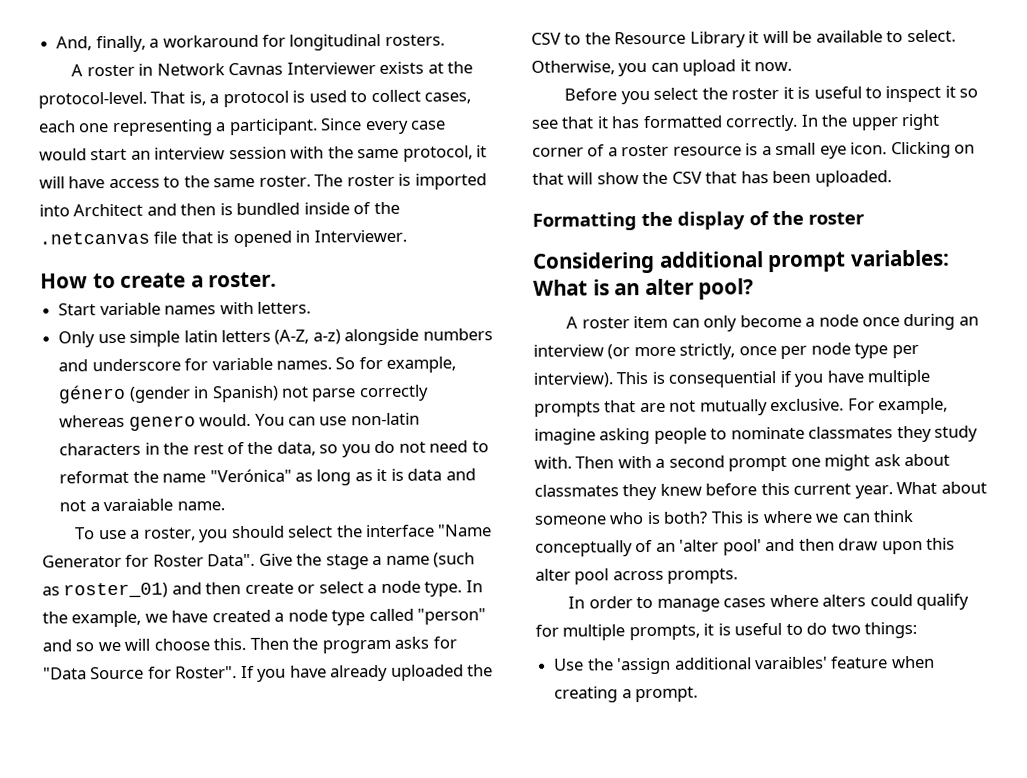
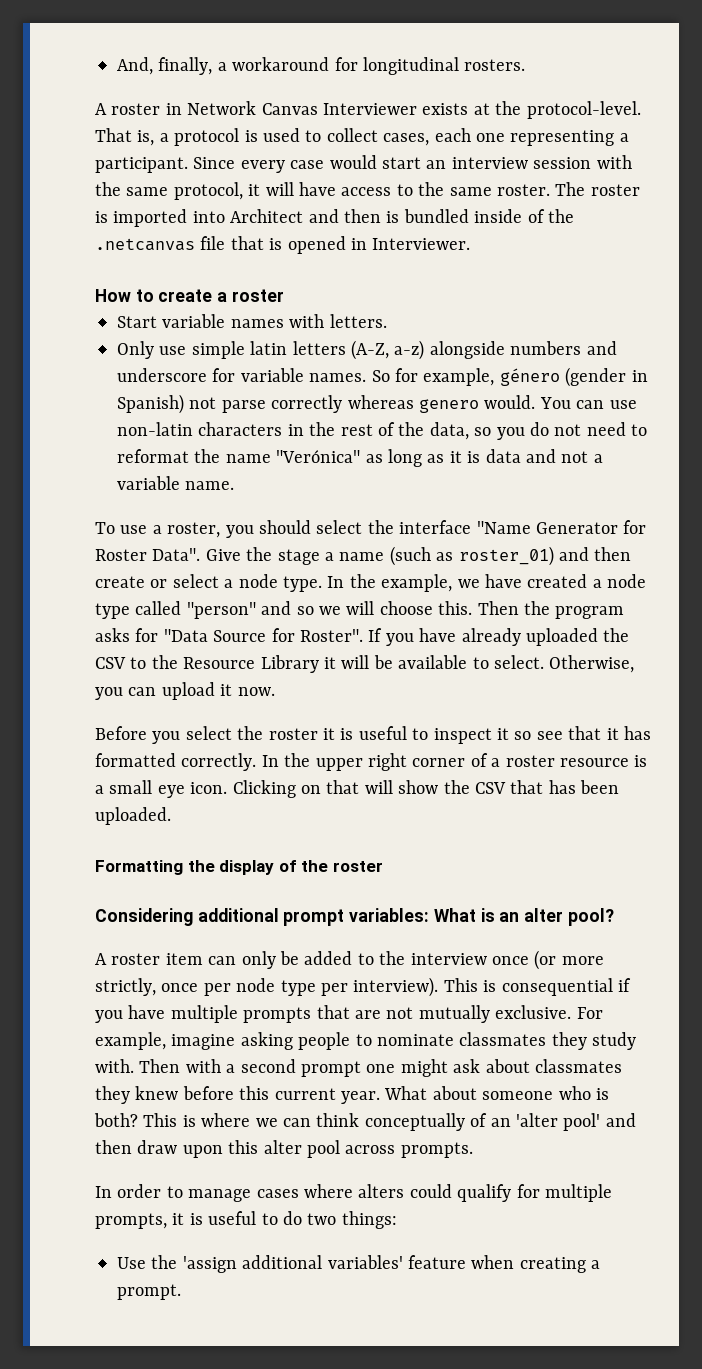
[228,62,284,76] Cavnas -> [261,103,318,115] Canvas
[208,271,278,288] roster. -> [231,289,284,302] roster
[103,498,174,512] varaiable -> [117,476,180,490] variable
[739,313,979,331] [533,344,604,357] become a node once during an interview -> [280,951,529,965] be added to the interview once
[754,656,828,670] varaibles' -> [327,1255,403,1269] variables'

